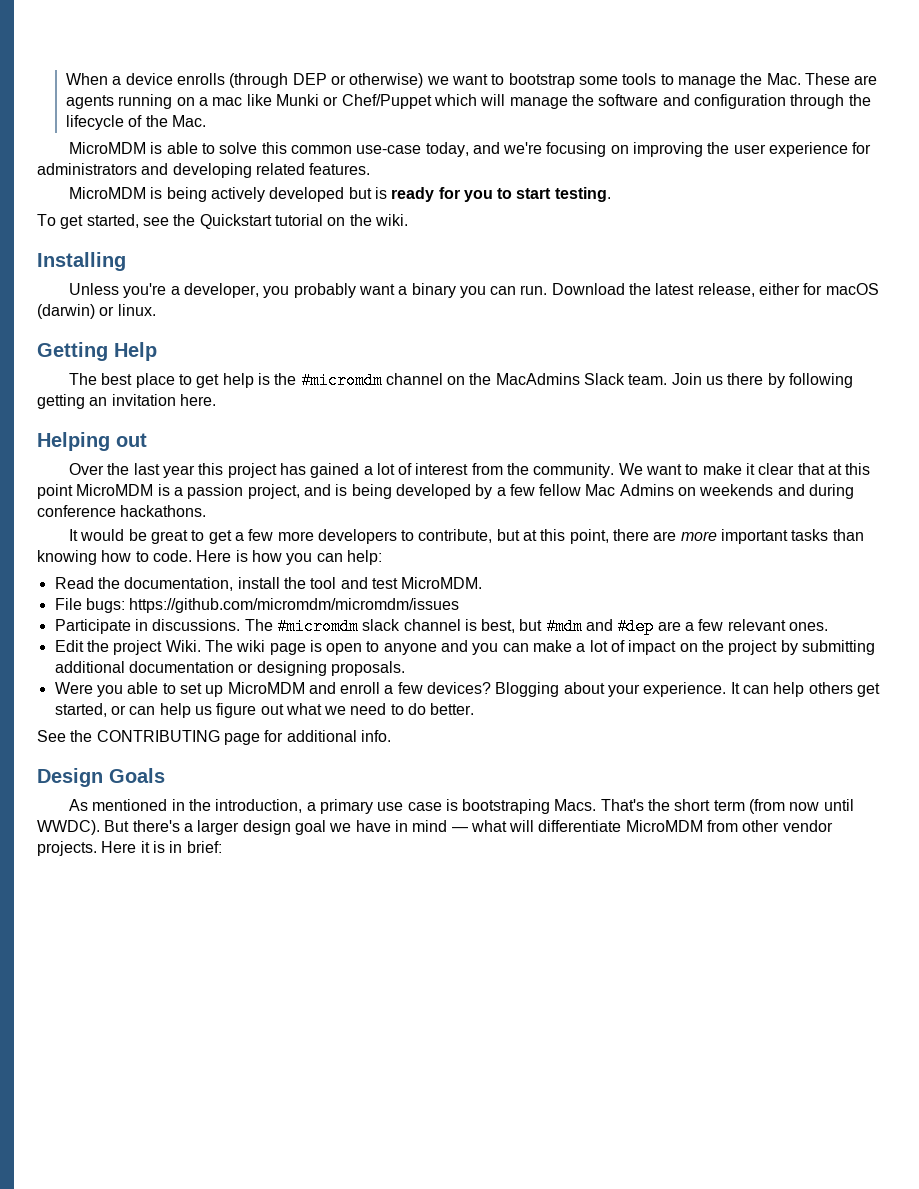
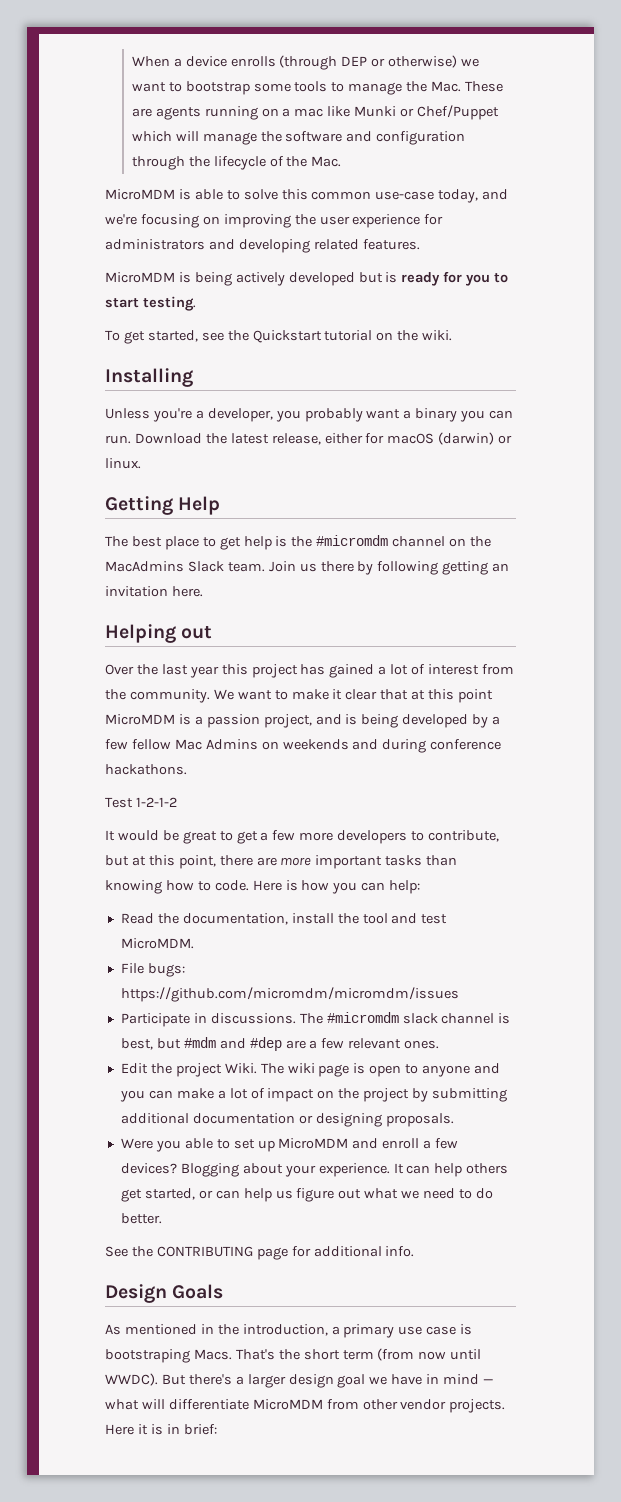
(207, 511) none -> [105,797,177,808] // Test 1-2-1-2

